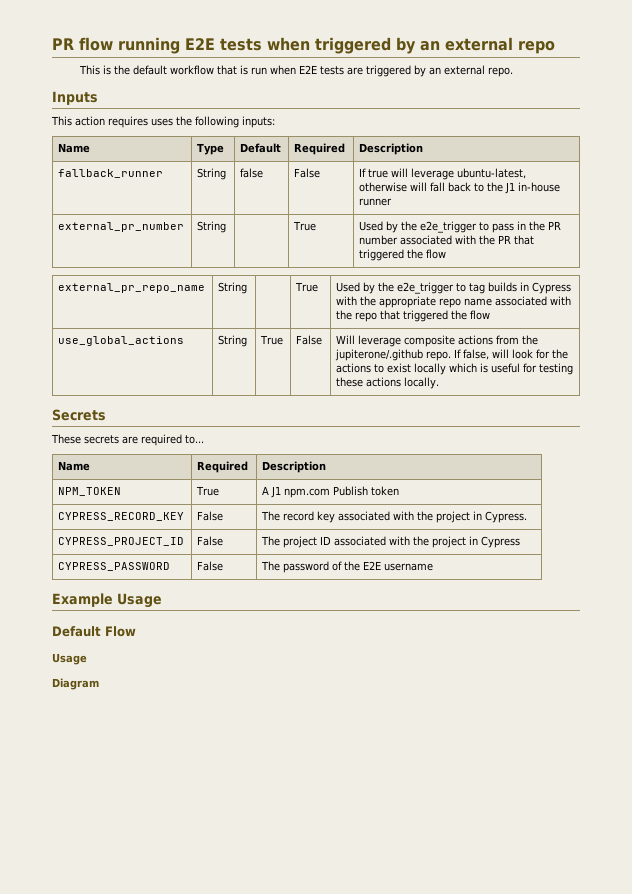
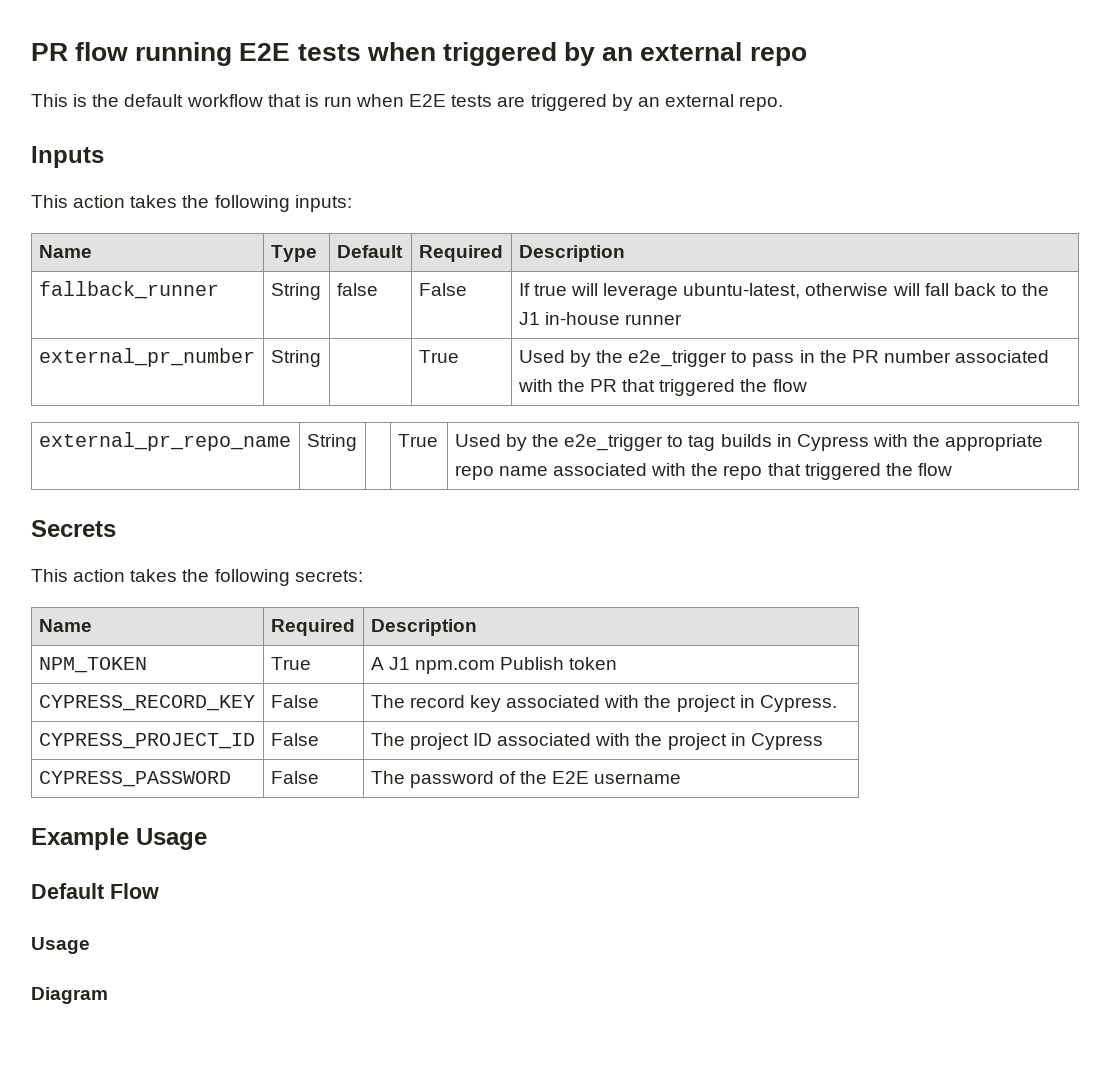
[108,116,173,128] requires uses -> [130,195,178,208] takes
[58,336,185,346] [218,335,248,347] [260,335,284,345] [296,335,323,345] [336,335,539,347] [335,349,569,361] [336,363,574,375] [336,377,440,389] [52,409,106,421] [51,434,204,446] // use_global_actions | String | True | False | Will leverage composite actions from the jupiterone/.github repo. If false, will look for the actions to exist locally which is useful for testing these actions locally. // Secrets // These secrets are required to... -> [31,520,116,537] [31,569,363,586] // Secrets // This action takes the following secrets:

